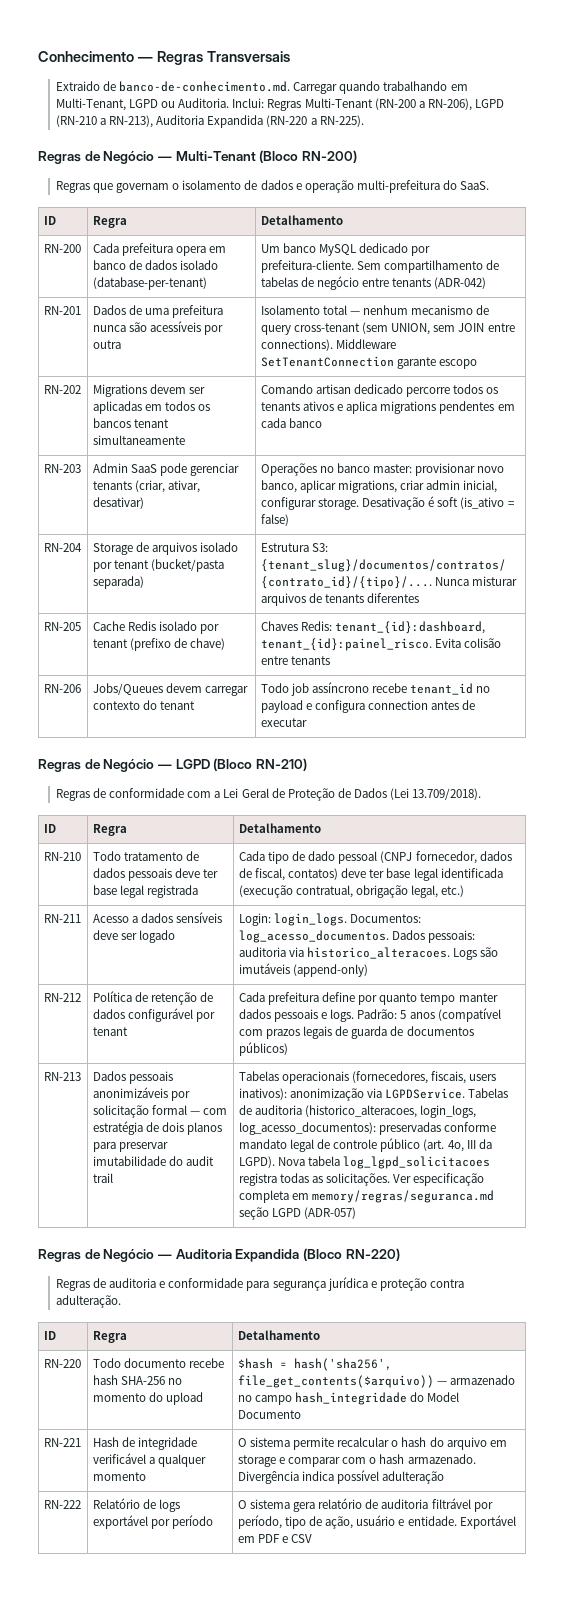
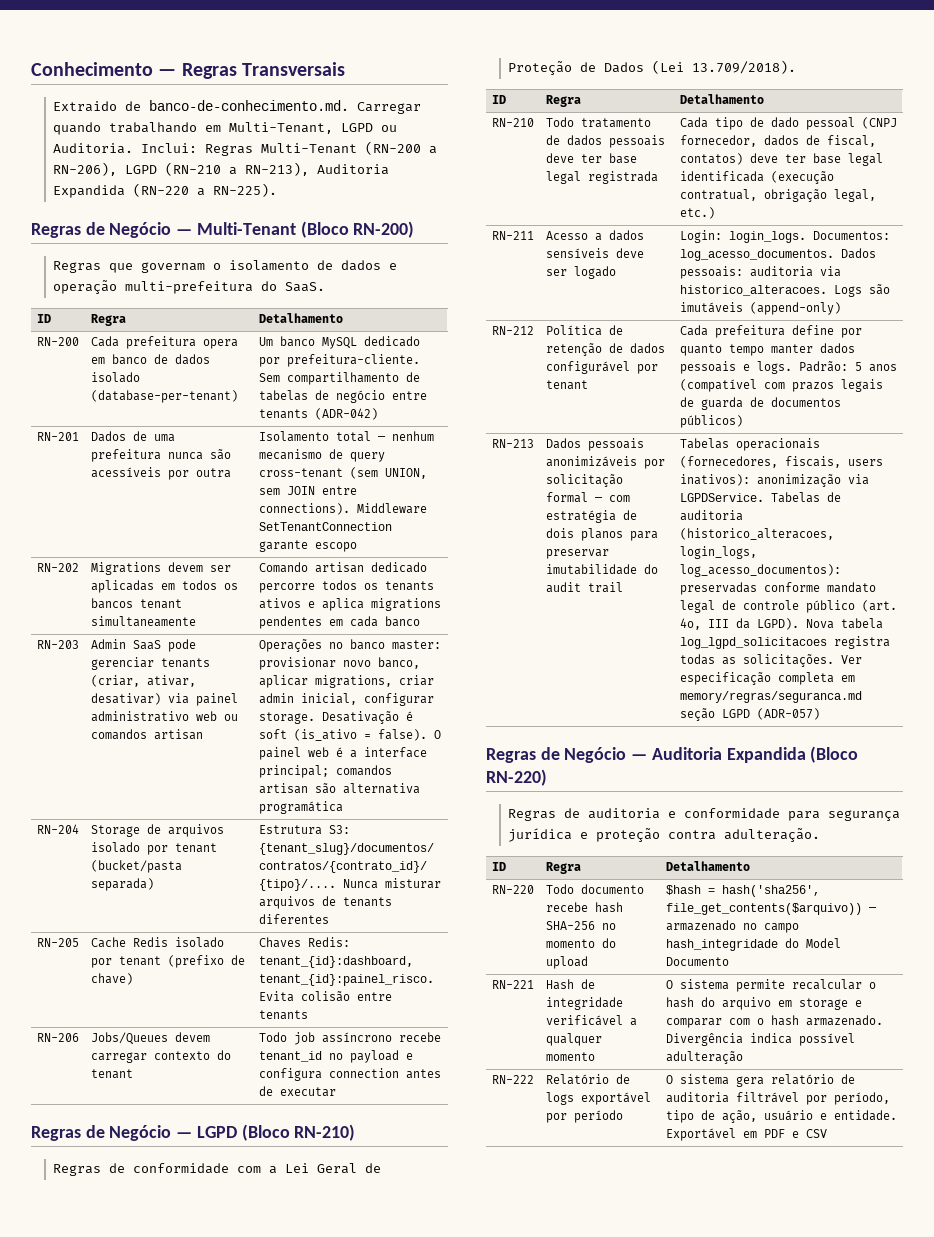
(144, 503) none -> [167,693,238,706] [90,711,238,722] [90,729,203,740] via painel administrativo web ou comandos artisan
[260,514,289,526] false) -> [377,729,441,741] [258,747,427,760] [258,765,392,778] [258,783,420,794] [258,801,343,814] false). O painel web é a interface principal; comandos artisan são alternativa programática

